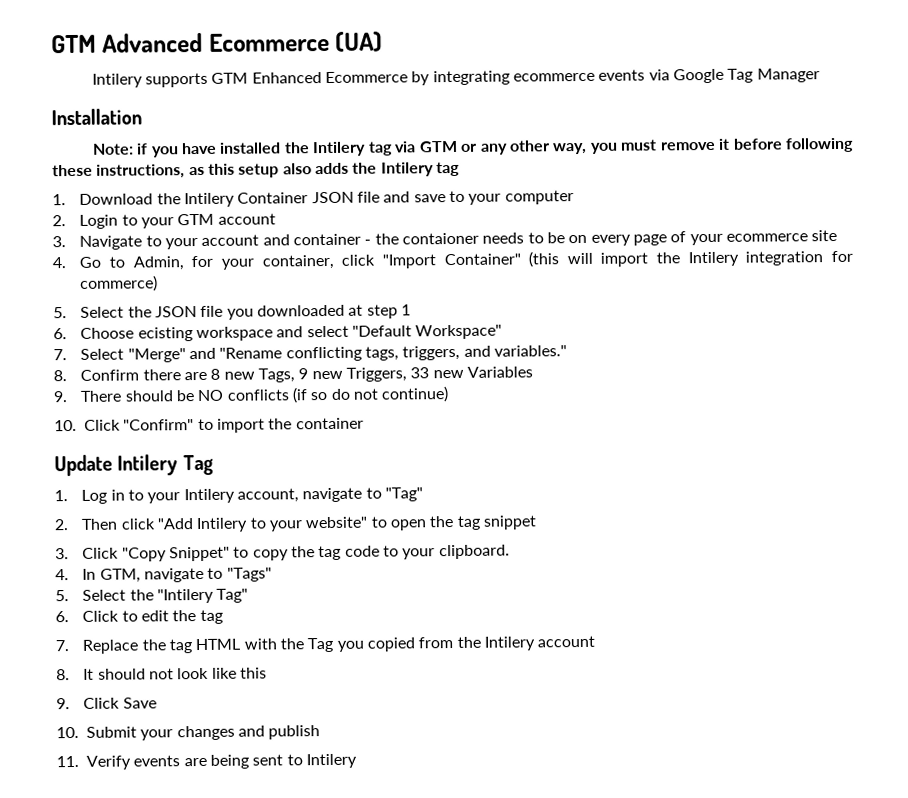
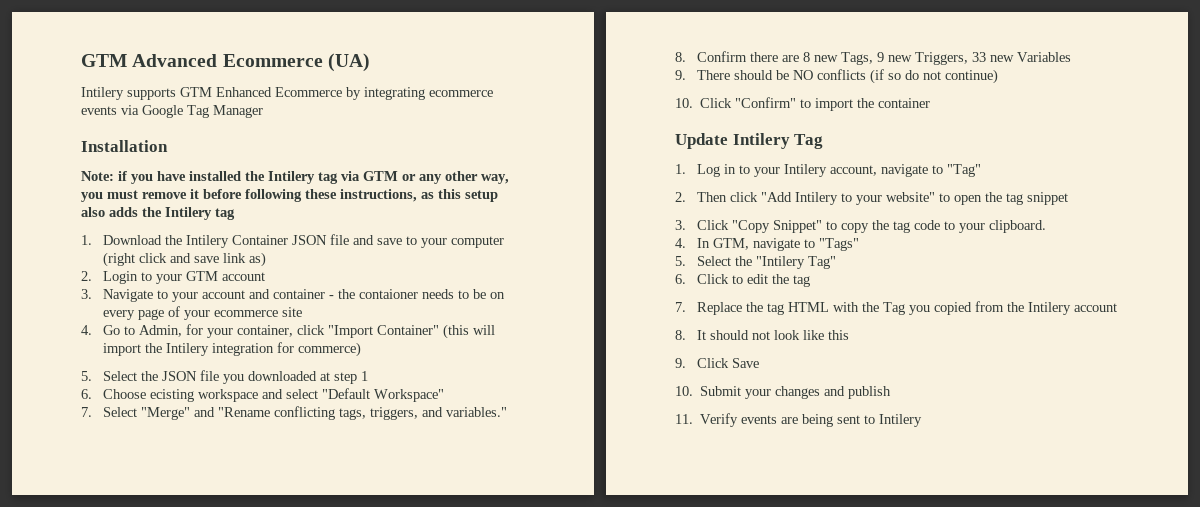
(574, 197) none -> [103,252,267,267] (right click and save link as)

